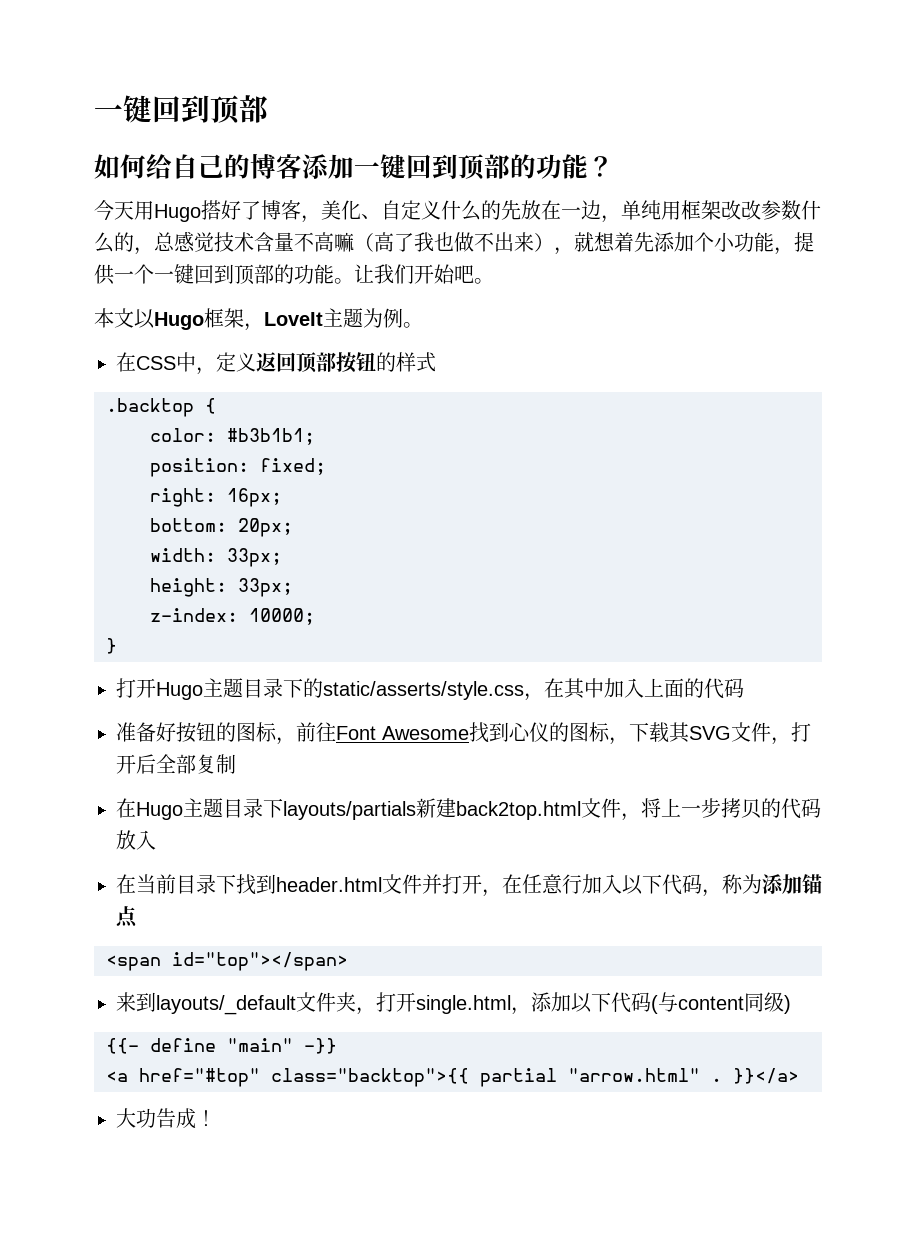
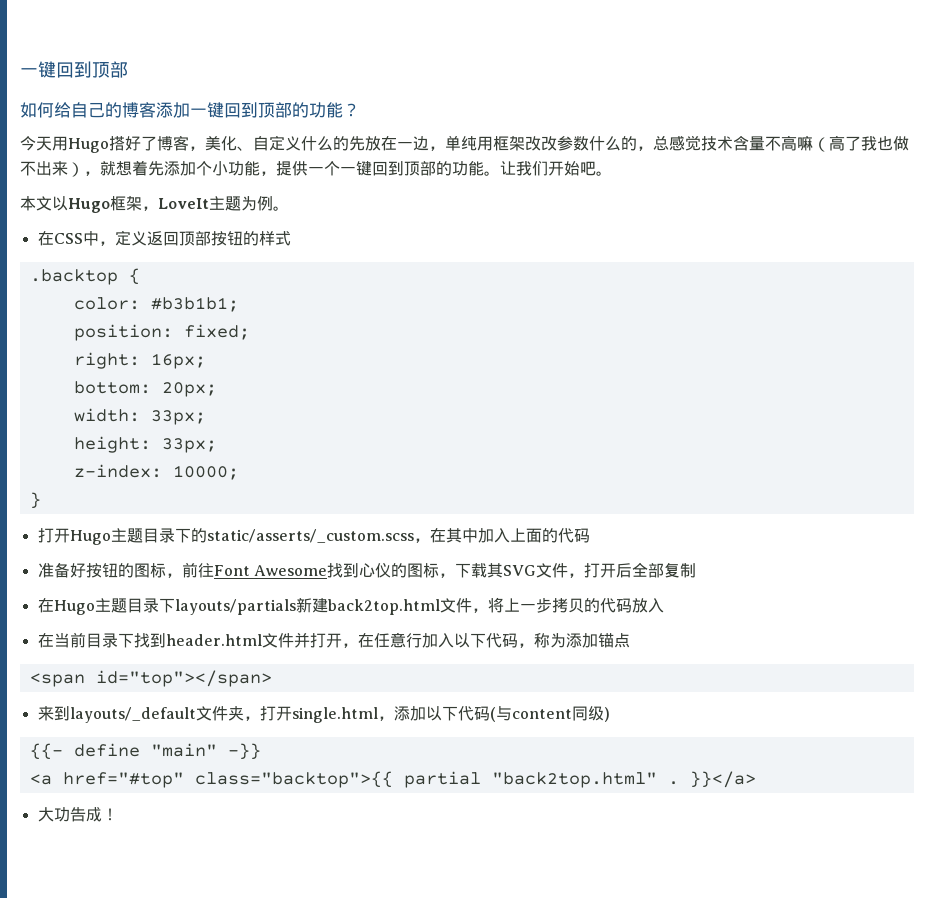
[323,681,524,700] static/asserts/style.css -> [206,529,414,543] static/asserts/_custom.scss
[568,1068,700,1082] "arrow.html" -> [491,772,657,788] "back2top.html"

